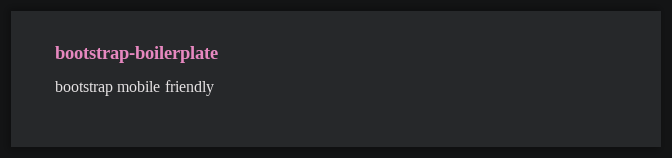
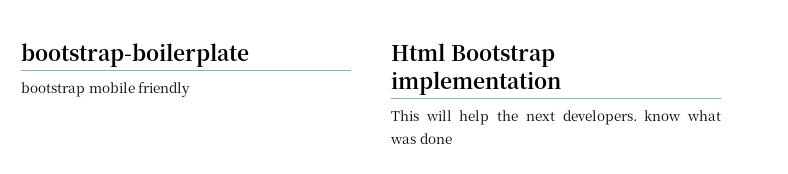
(214, 88) none -> [391,43,555,67] [391,71,561,95] [391,110,721,125] [390,133,452,144] // Html Bootstrap implementation // This will help the next developers. know what was done

